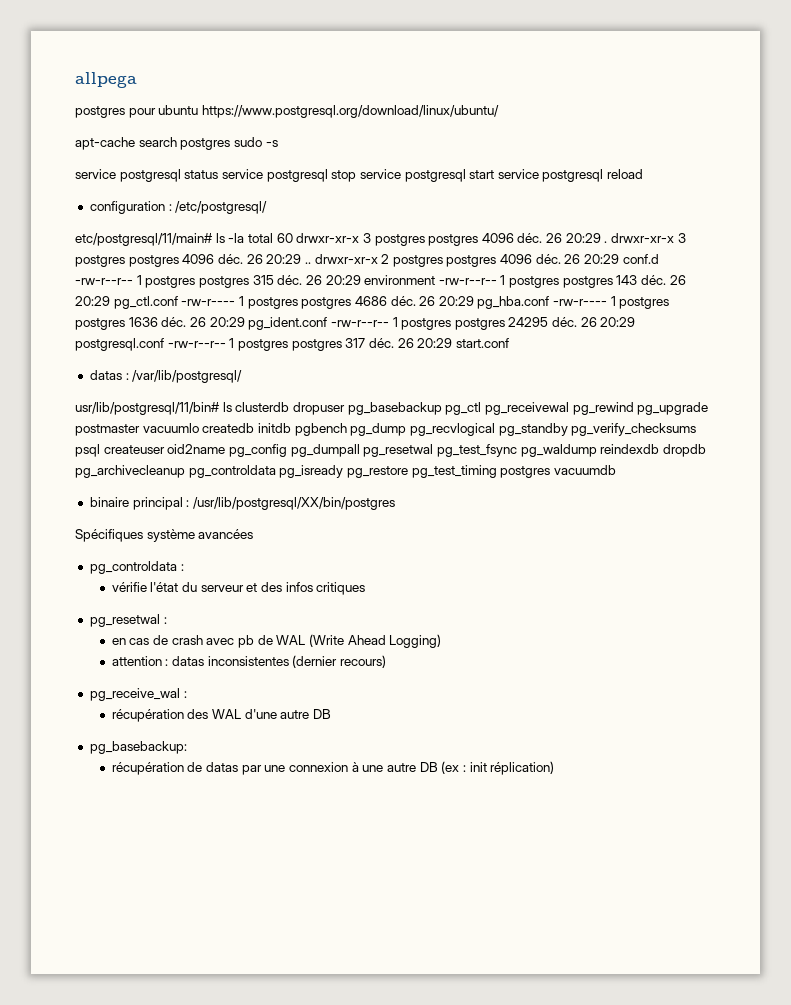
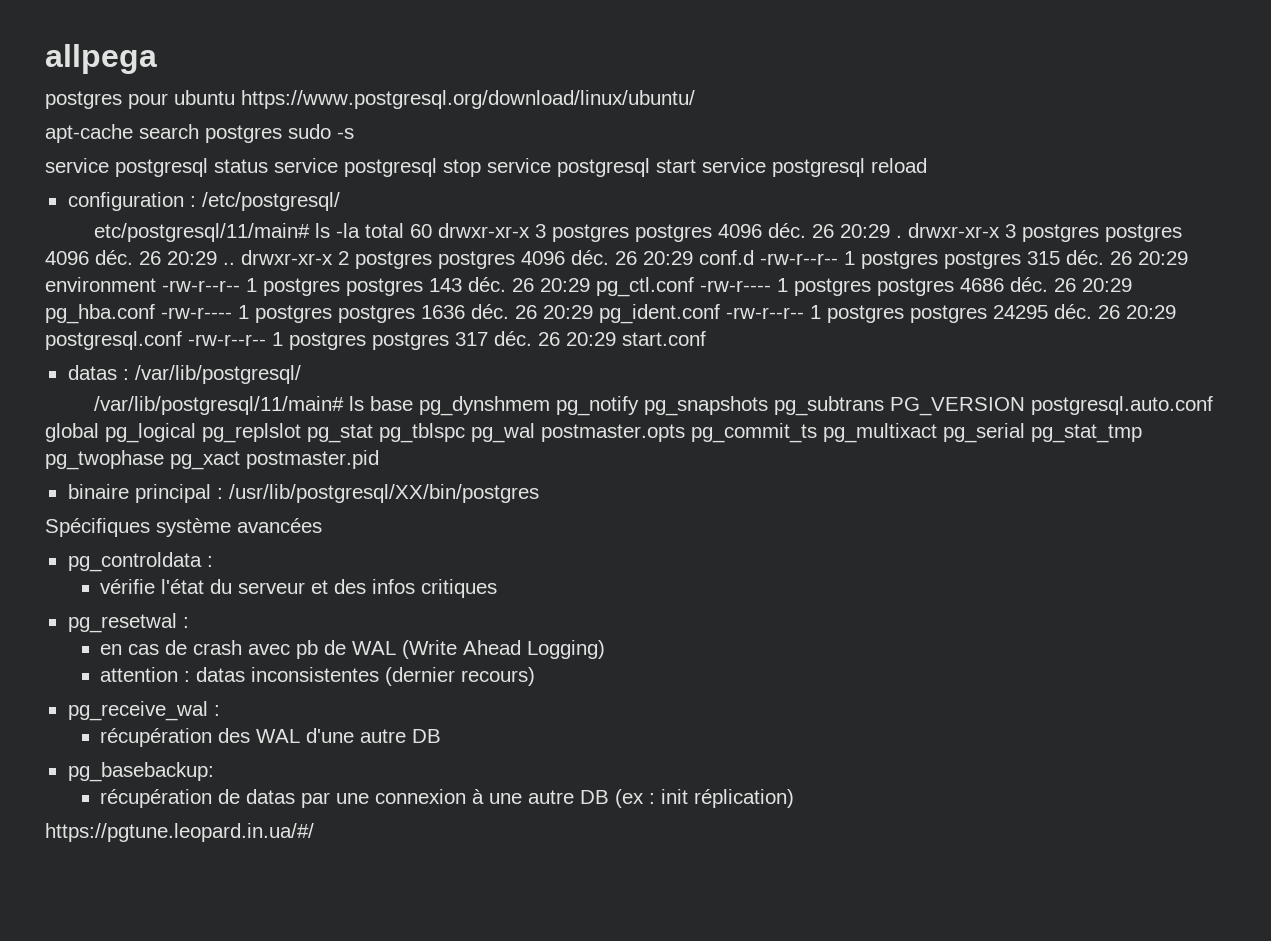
[75,402,709,415] [75,423,697,436] [75,444,706,457] [75,465,616,478] usr/lib/postgresql/11/bin# ls clusterdb dropuser pg_basebackup pg_ctl pg_receivewal pg_rewind pg_upgrade postmaster vacuumlo createdb initdb pgbench pg_dump pg_recvlogical pg_standby pg_verify_checksums psql createuser oid2name pg_config pg_dumpall pg_resetwal pg_test_fsync pg_waldump reindexdb dropdb pg_archivecleanup pg_controldata pg_isready pg_restore pg_test_timing postgres vacuumdb -> [93,396,1213,416] [45,423,1142,443] [45,450,379,470] /var/lib/postgresql/11/main# ls base pg_dynshmem pg_notify pg_snapshots pg_subtrans PG_VERSION postgresql.auto.conf global pg_logical pg_replslot pg_stat pg_tblspc pg_wal postmaster.opts pg_commit_ts pg_multixact pg_serial pg_stat_tmp pg_twophase pg_xact postmaster.pid
(555, 768) none -> [45,823,314,842] // https://pgtune.leopard.in.ua/#/

